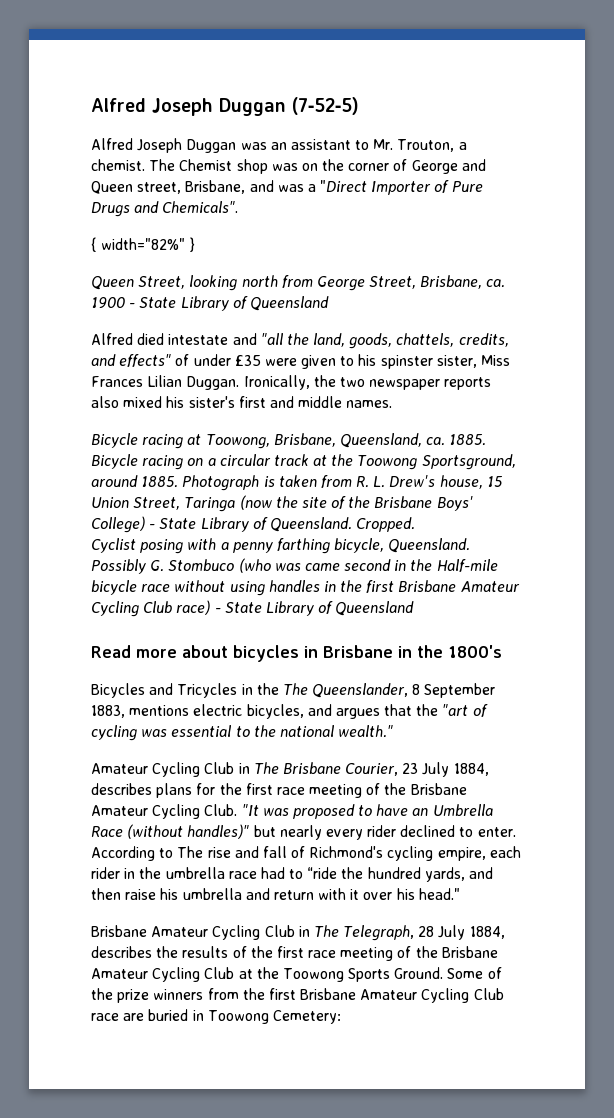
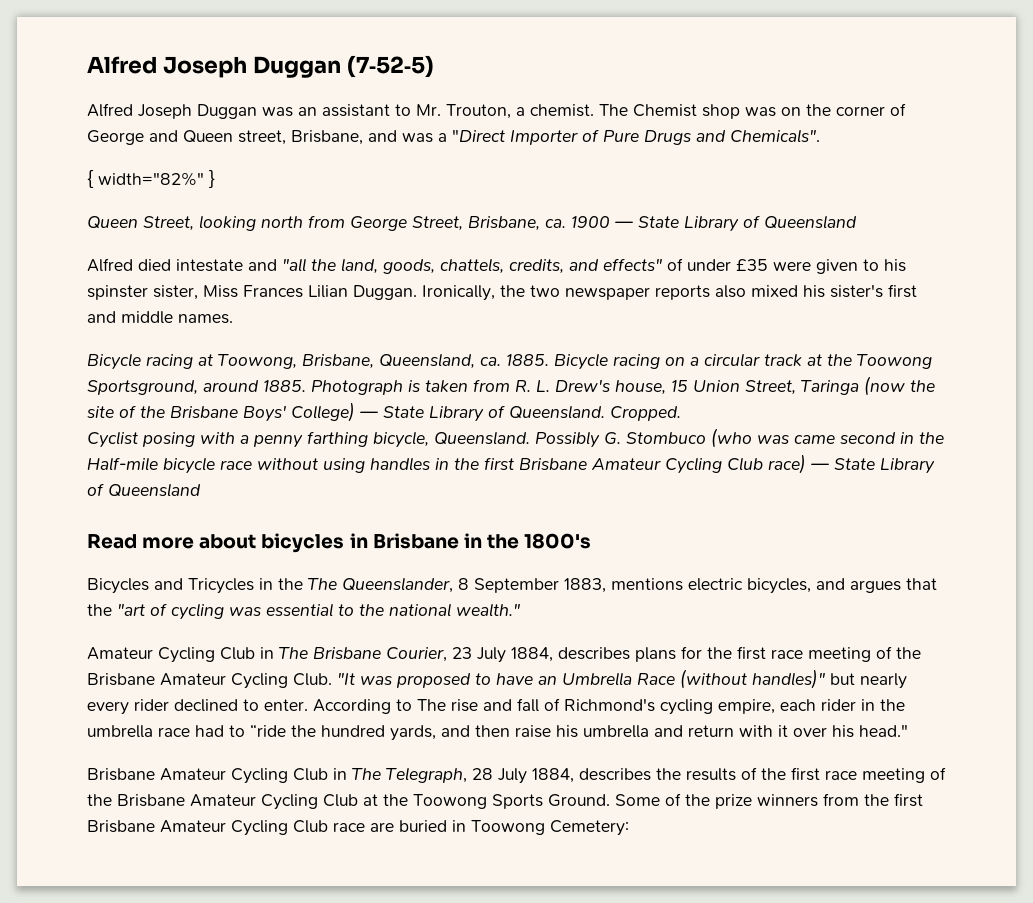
[129,303,136,308] - -> [615,221,633,228] —
[149,524,156,529] - -> [360,411,378,418] —
[214,608,221,613] - -> [811,463,829,470] —

